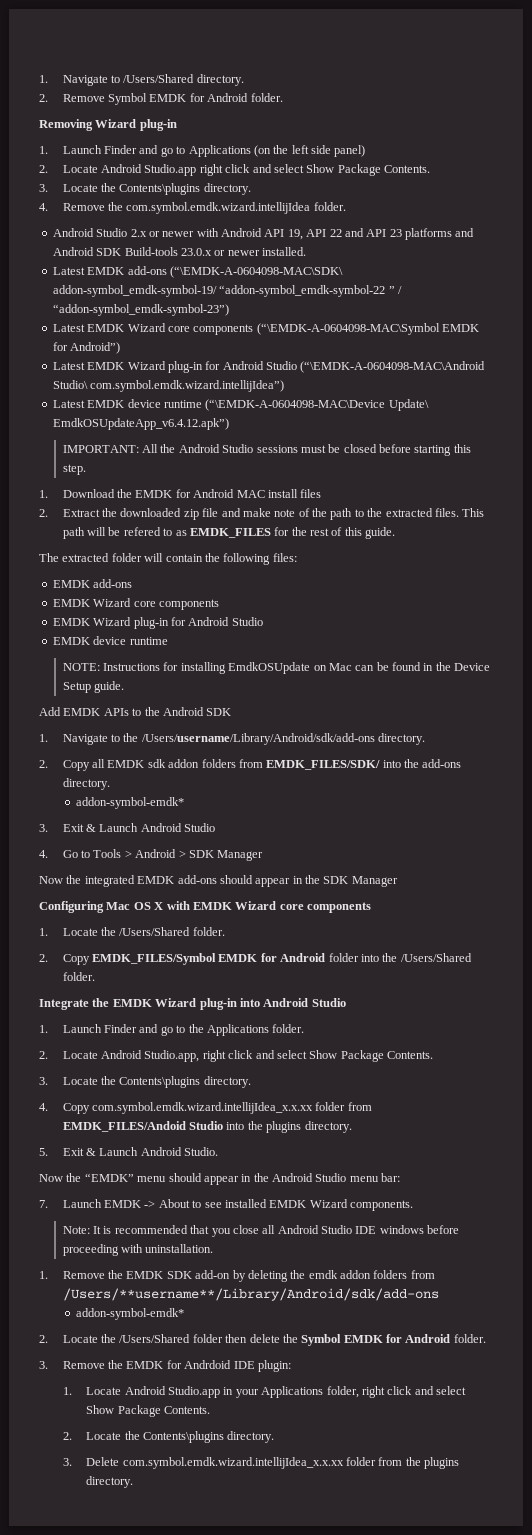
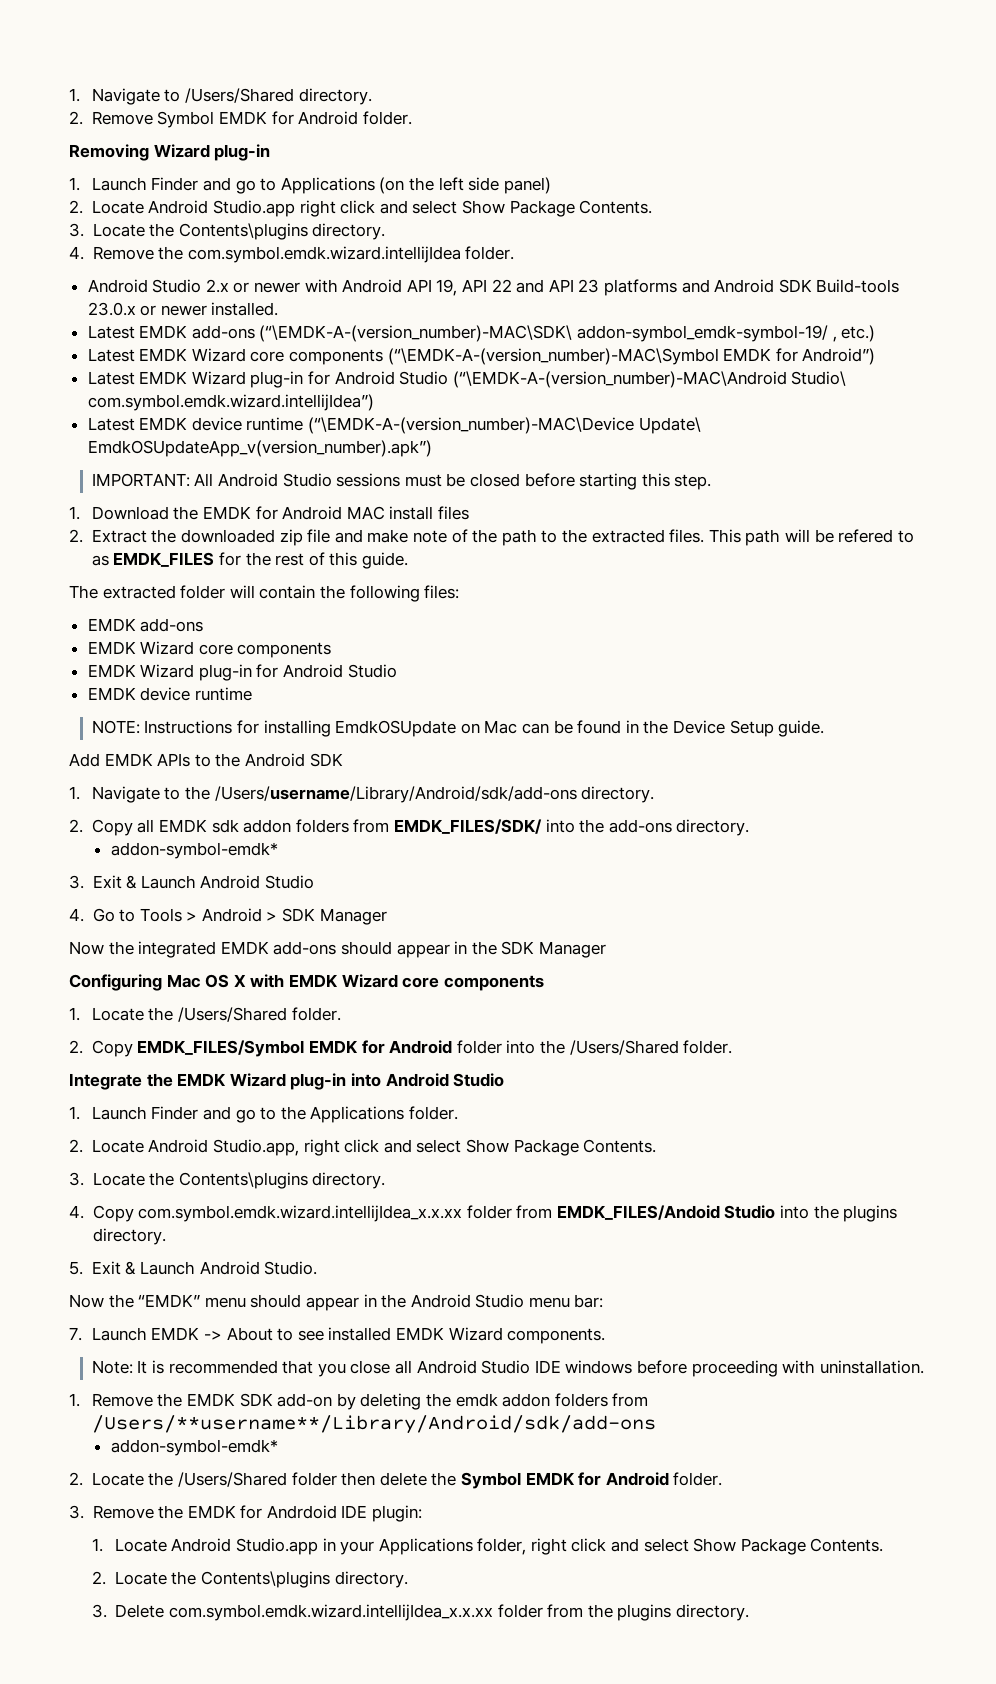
[169,266,343,278] [52,285,402,297] [52,304,229,316] (“\EMDK-A-0604098-MAC\SDK\ addon-symbol_emdk-symbol-19/ “addon-symbol_emdk-symbol-22 ” / “addon-symbol_emdk-symbol-23”) -> [259,325,876,342] (“\EMDK-A-(version_number)-MAC\SDK\ addon-symbol_emdk-symbol-19/ , etc.)
[256,323,440,335] (“\EMDK-A-0604098-MAC\Symbol -> [387,348,719,365] (“\EMDK-A-(version_number)-MAC\Symbol
[300,361,486,373] (“\EMDK-A-0604098-MAC\Android -> [452,371,787,388] (“\EMDK-A-(version_number)-MAC\Android
[205,399,429,411] [52,418,229,430] (“\EMDK-A-0604098-MAC\Device Update\ EmdkOSUpdateApp_v6.4.12.apk”) -> [308,417,701,434] [87,440,432,457] (“\EMDK-A-(version_number)-MAC\Device Update\ EmdkOSUpdateApp_v(version_number).apk”)
[160,444,176,453] the -> (214, 479) none

